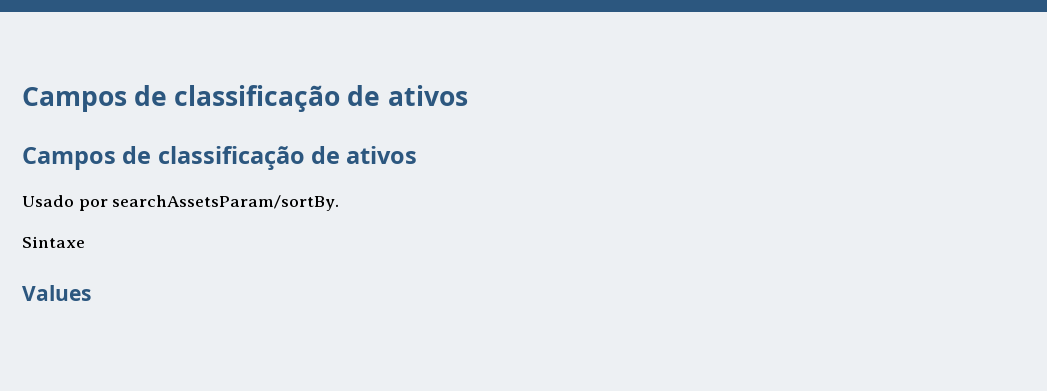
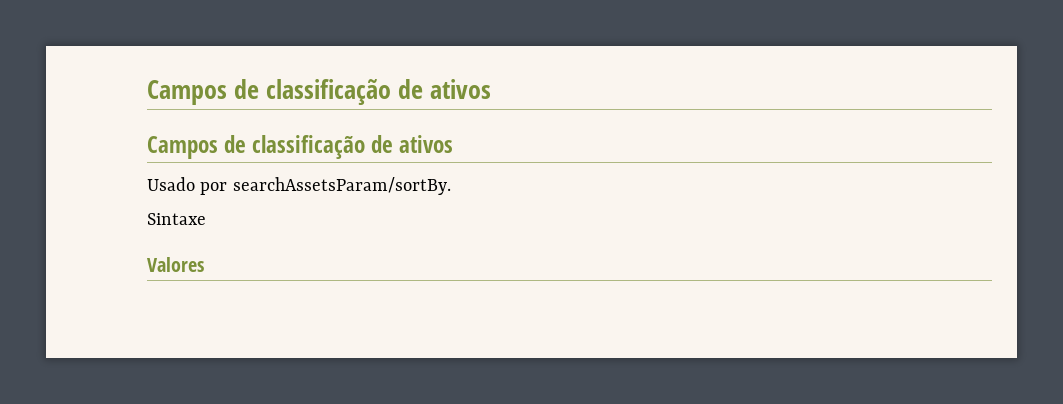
[22,285,91,301] Values -> [147,257,204,272] Valores

